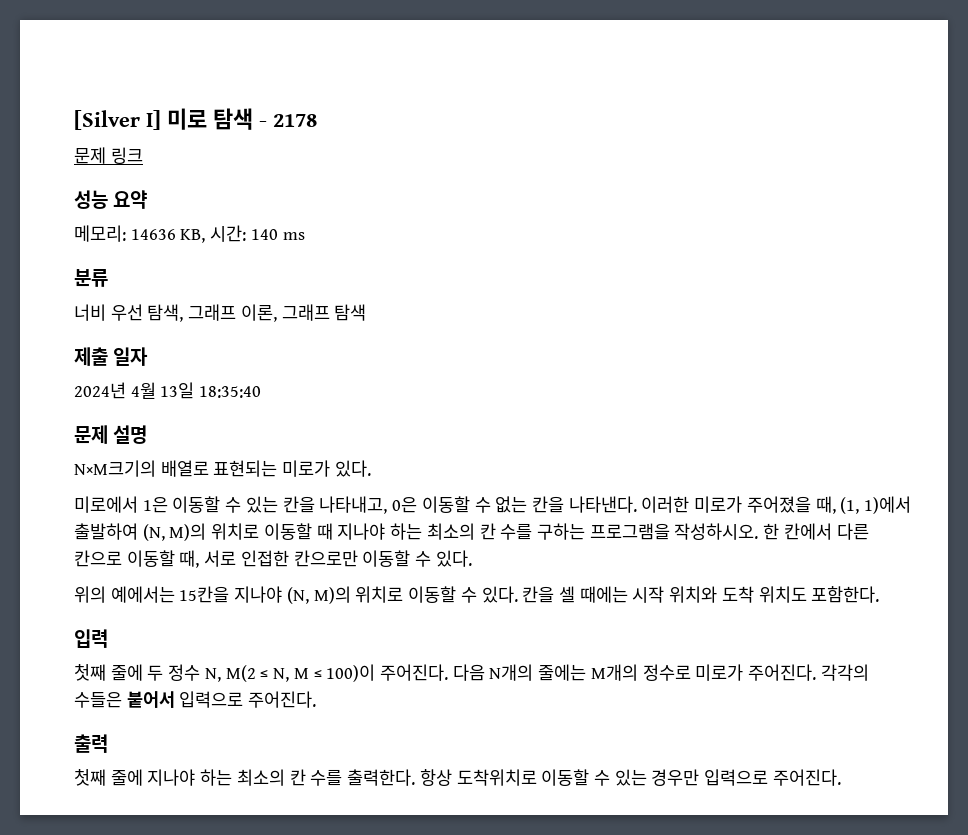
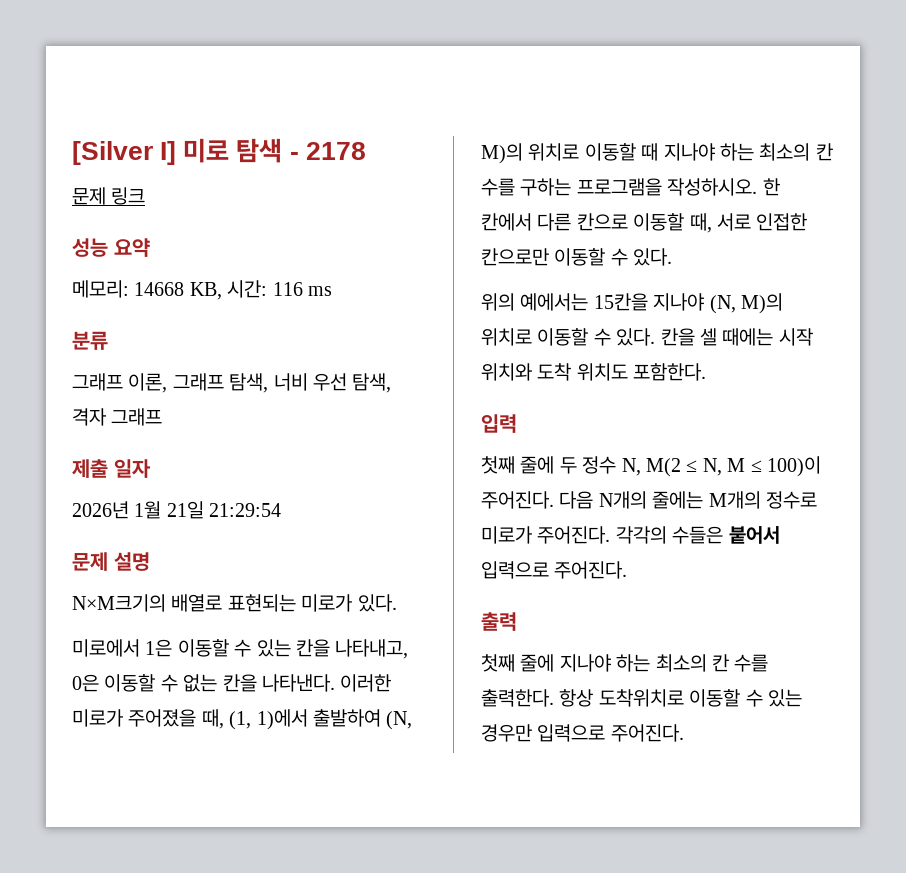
[130,229,176,240] 14636 -> [134,282,185,296] 14668
[250,229,278,240] 140 -> [272,282,303,296] 116
(108, 278) none -> [72,373,269,393] 그래프 이론, 그래프 탐색,
[188,304,367,322] 그래프 이론, 그래프 탐색 -> [72,408,163,426] 격자 그래프
[74,382,262,399] 2024년 4월 13일 18:35:40 -> [72,501,282,519] 2026년 1월 21일 21:29:54

